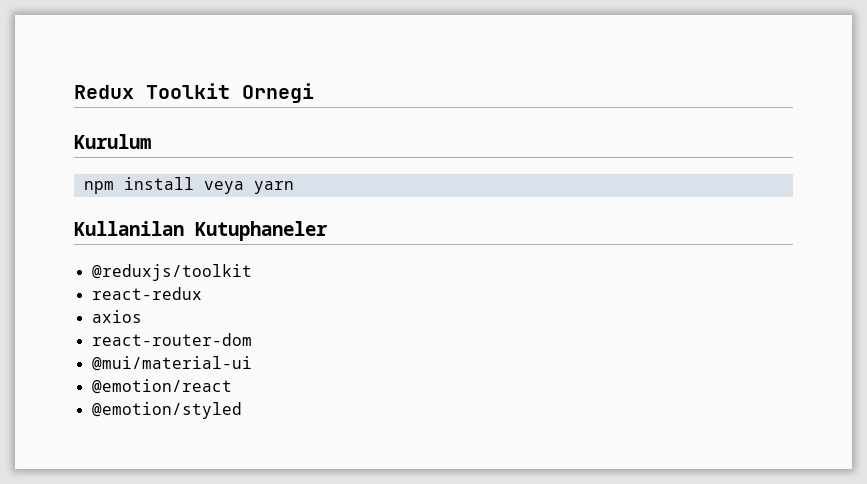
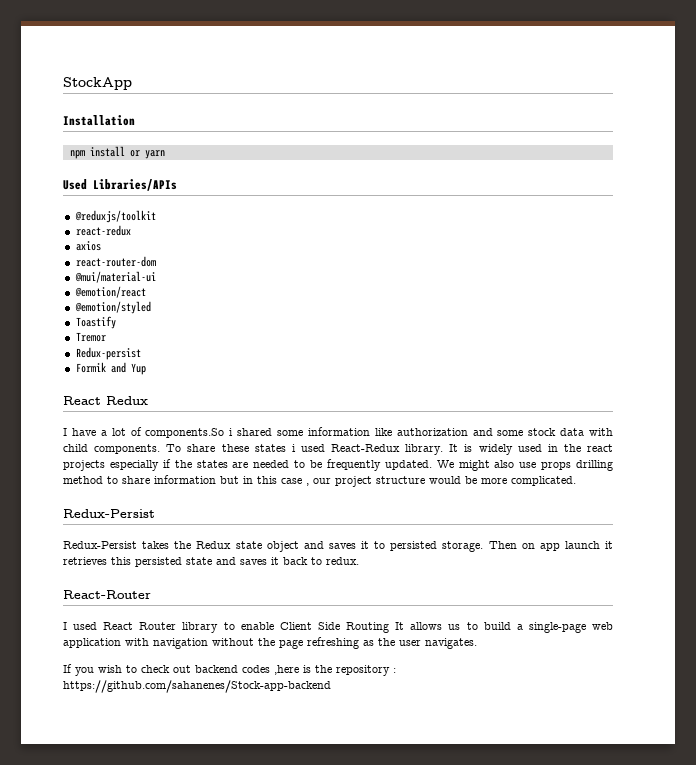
[74,83,314,103] [74,134,151,149] Redux Toolkit Ornegi // Kurulum -> [63,77,132,90] [63,115,135,126] StockApp // Installation
[203,181,244,194] veya -> [129,150,140,157] or
[74,221,328,241] Kullanilan Kutuphaneler -> [63,179,177,191] Used Libraries/APIs
(242, 410) none -> [75,316,116,329] [75,332,106,342] [75,347,141,360] [75,362,146,375] [63,396,148,405] [63,427,613,438] [63,444,613,455] [63,459,613,471] [63,475,576,487] [63,509,155,518] [63,541,613,552] [63,557,359,567] [63,590,151,599] [63,622,614,633] [63,637,477,649] [63,664,396,676] [63,680,331,693] // Toastify // Tremor // Redux-persist // Formik and Yup // React Redux // I have a lot of components.So i shared some information like authorization and some stock data with child components. To share these states i used React-Redux library. It is widely used in the react projects especially if the states are needed to be frequently updated. We might also use props drilling method to share information but in this case , our project structure would be more complicated. // Redux-Persist // Redux-Persist takes the Redux state object and saves it to persisted storage. Then on app launch it retrieves this persisted state and saves it back to redux. // React-Router // I used React Router library to enable Client Side Routing It allows us to build a single-page web application with navigation without the page refreshing as the user navigates. // If you wish to check out backend codes ,here is the repository : https://github.com/sahanenes/Stock-app-backend

